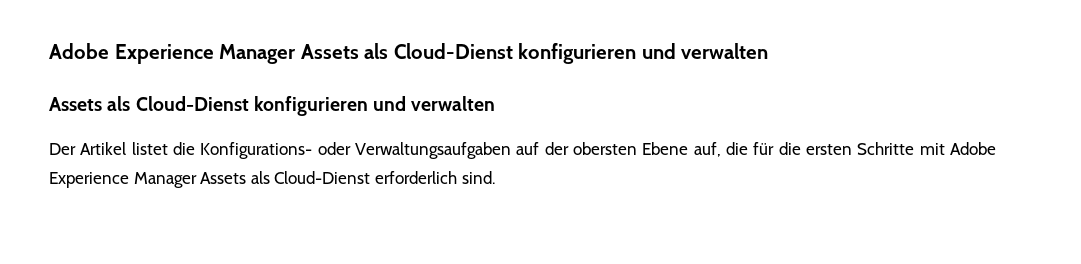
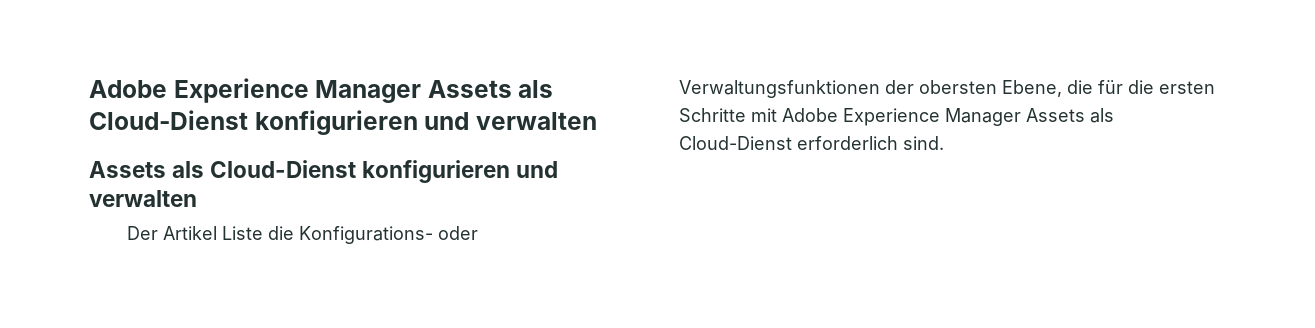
[131,142,168,155] listet -> [221,226,263,240] Liste
[355,142,721,159] Verwaltungsaufgaben auf der obersten Ebene auf, -> [679,80,1062,98] Verwaltungsfunktionen der obersten Ebene,

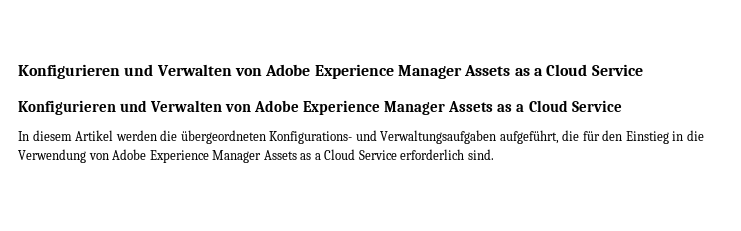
[89,78,554,103] [89,110,597,135] [89,160,559,183] [89,190,197,207] [126,226,478,244] [679,80,1215,98] [679,108,1114,126] [679,136,792,150] Adobe Experience Manager Assets als Cloud-Dienst konfigurieren und verwalten // Assets als Cloud-Dienst konfigurieren und verwalten // Der Artikel Liste die Konfigurations- oder Verwaltungsfunktionen der obersten Ebene, die für die ersten Schritte mit Adobe Experience Manager Assets als Cloud-Dienst -> [18,64,643,79] [18,100,622,115] [18,130,704,144] [18,149,397,163] Konfigurieren und Verwalten von Adobe Experience Manager Assets as a Cloud Service // Konfigurieren und Verwalten von Adobe Experience Manager Assets as a Cloud Service // In diesem Artikel werden die übergeordneten Konfigurations- und Verwaltungsaufgaben aufgeführt, die für den Einstieg in die Verwendung von Adobe Experience Manager Assets as a Cloud Service

